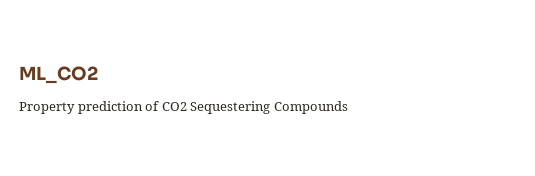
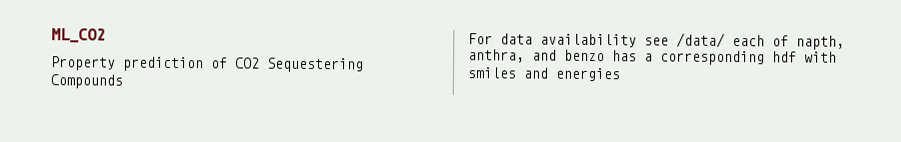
(348, 107) none -> [468,32,845,50] [468,49,837,66] [467,67,621,82] // For data availability see /data/ each of napth, anthra, and benzo has a corresponding hdf with smiles and energies

